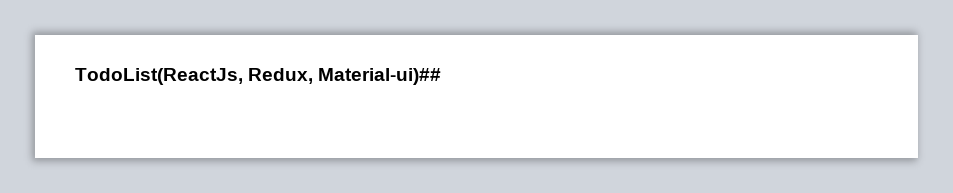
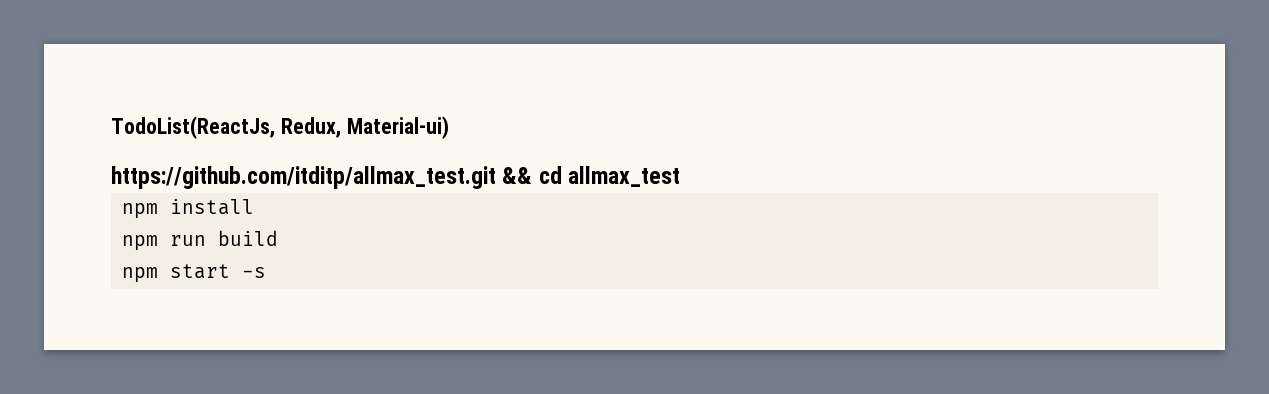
[318,68,442,85] Material-ui)## -> [346,116,449,139] [111,166,681,189] [122,199,255,219] [122,230,279,251] [122,264,267,283] Material-ui) // https://github.com/itditp/allmax_test.git && cd allmax_test // npm install // npm run build // npm start -s

